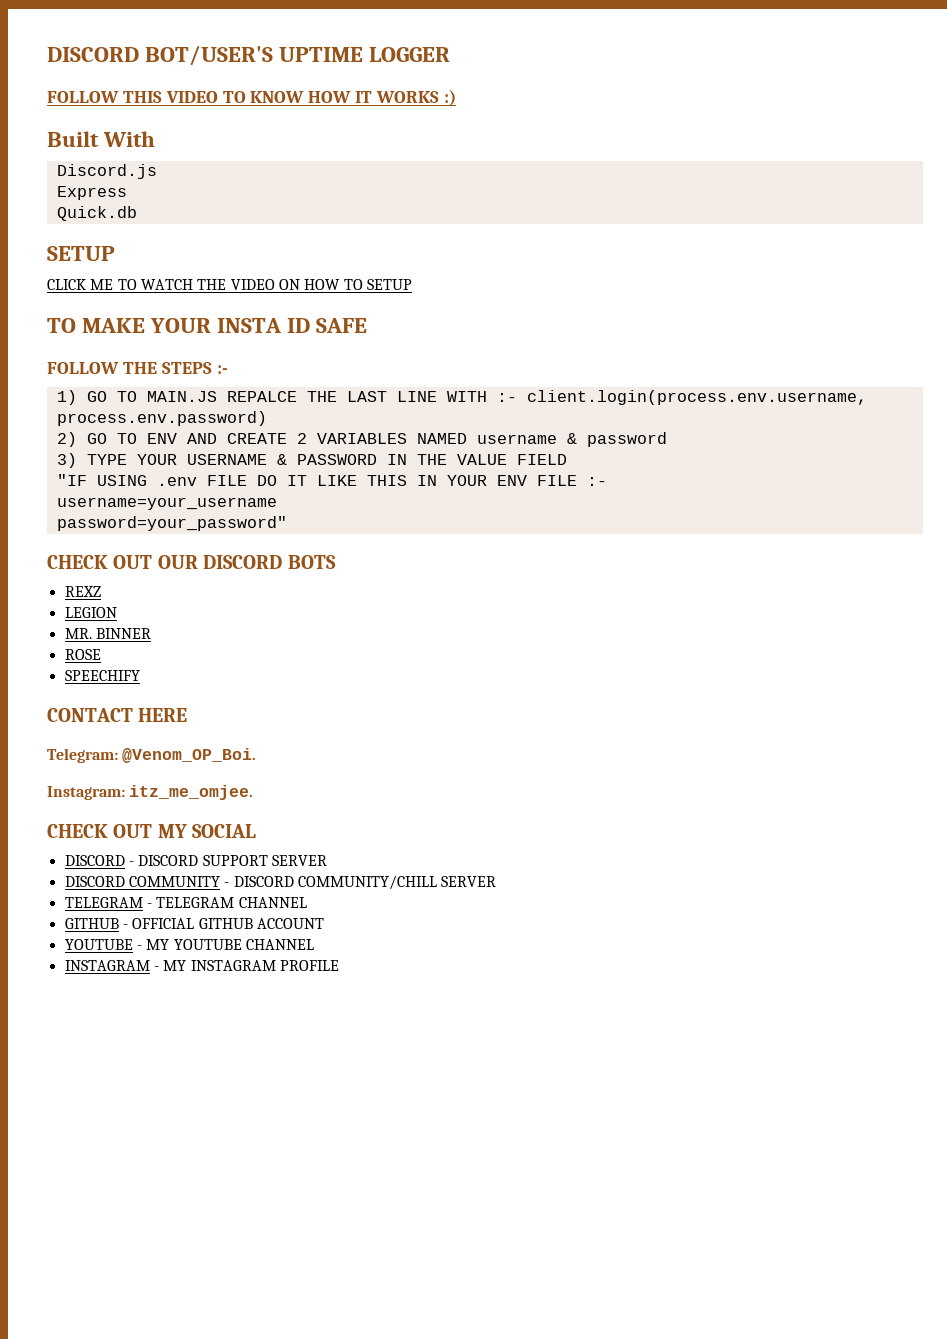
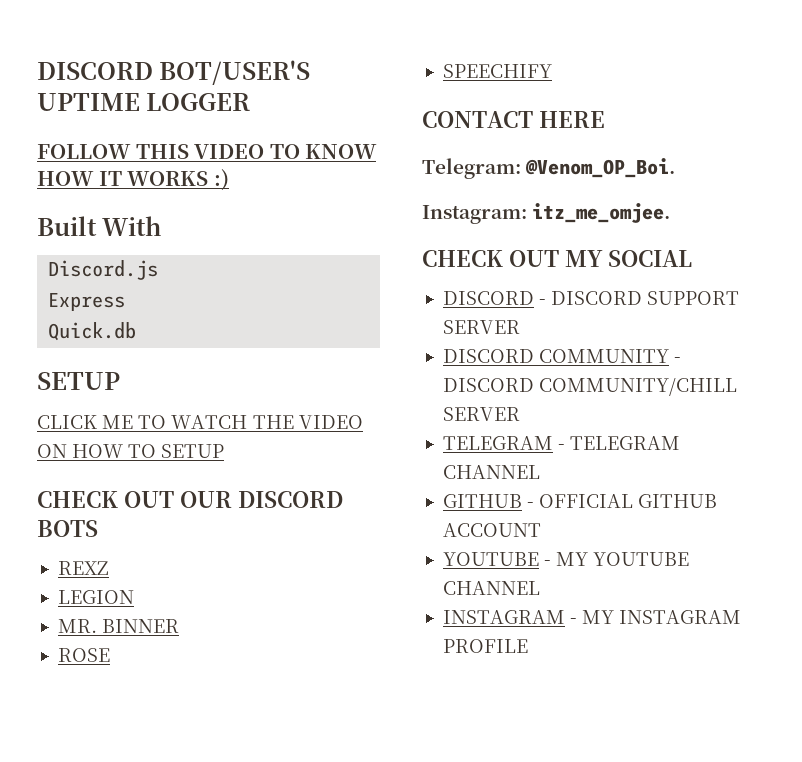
[47,318,368,333] [47,362,228,374] [56,390,867,405] [56,411,267,426] [56,432,667,447] [56,453,567,468] [56,474,607,486] [56,497,277,510] [56,516,287,531] // TO MAKE YOUR INSTA ID SAFE // FOLLOW THE STEPS :- // 1) GO TO MAIN.JS REPALCE THE LAST LINE WITH :- client.login(process.env.username, process.env.password) // 2) GO TO ENV AND CREATE 2 VARIABLES NAMED username & password // 3) TYPE YOUR USERNAME & PASSWORD IN THE VALUE FIELD // "IF USING .env FILE DO IT LIKE THIS IN YOUR ENV FILE :- // username=your_username // password=your_password" -> (225, 451) none

